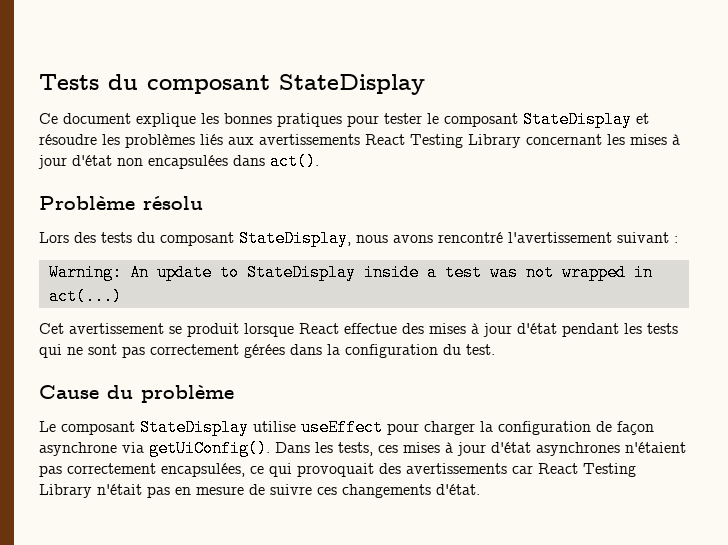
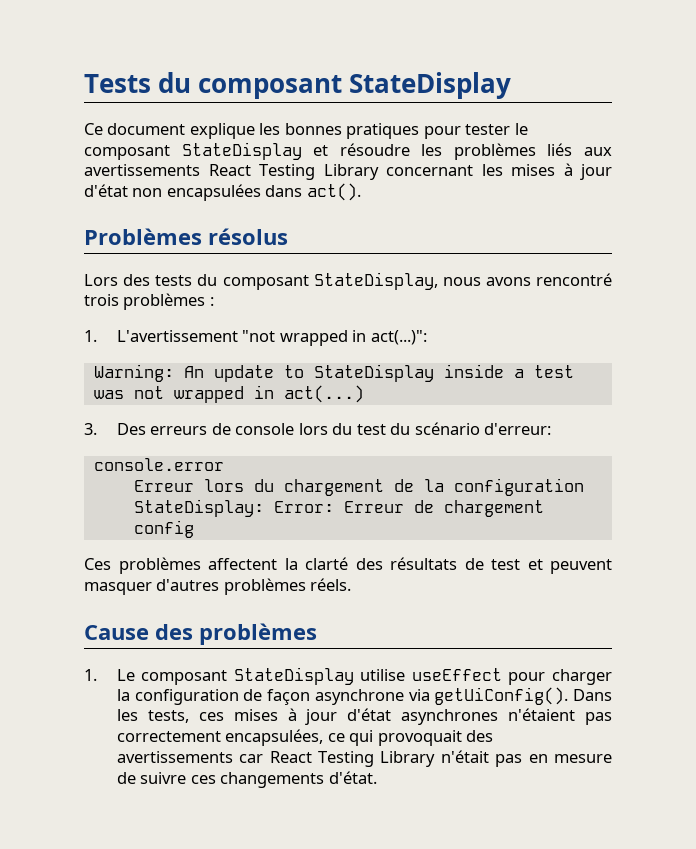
[39,196,203,210] Problème résolu -> [84,228,288,245] Problèmes résolus
[508,232,669,243] l'avertissement suivant -> [84,293,206,310] trois problèmes
(678, 239) none -> [84,330,427,346] // 1. L'avertissement "not wrapped in act(...)":
[39,323,678,337] [39,344,495,358] [39,385,234,403] Cet avertissement se produit lorsque React effectue des mises à jour d'état pendant les tests qui ne sont pas correctement gérées dans la configuration du test. // Cause du problème // -> [84,422,552,435] [93,458,224,471] [133,478,584,496] [133,499,544,517] [133,520,194,538] [84,557,612,574] [84,578,352,595] [84,623,317,645] [84,669,97,681] 3. Des erreurs de console lors du test du scénario d'erreur: // console.error // Erreur lors du chargement de la configuration StateDisplay: Error: Erreur de chargement config // Ces problèmes affectent la clarté des résultats de test et peuvent masquer d'autres problèmes réels. // Cause des problèmes // 1.

